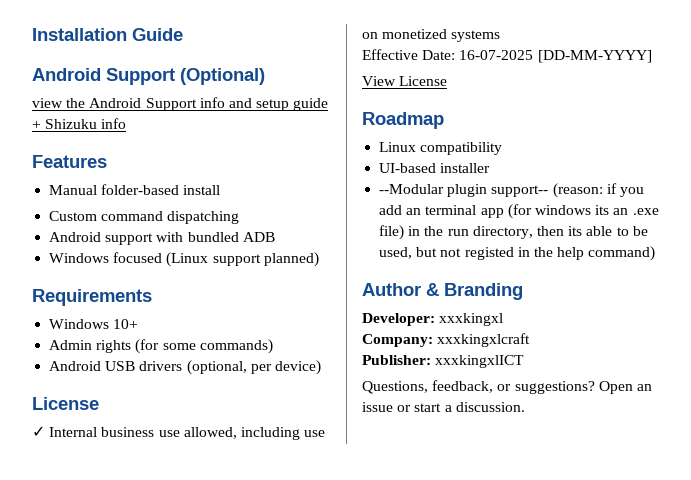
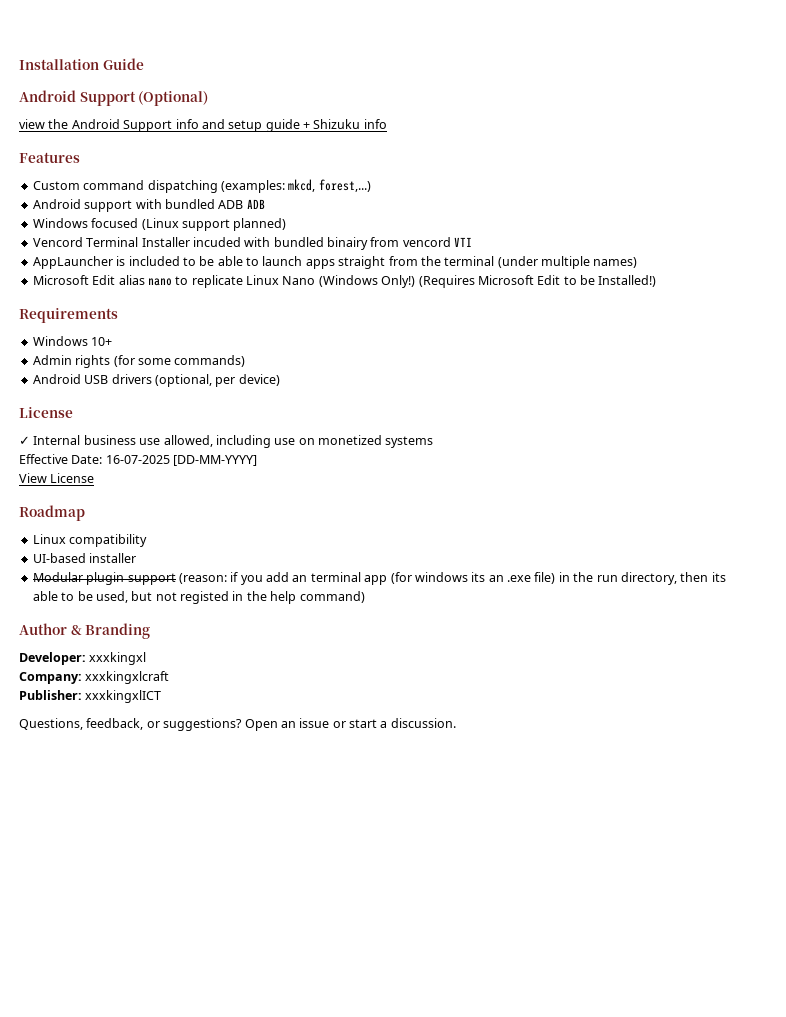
[49,184,221,195] // Manual folder-based install -> (80, 157) none
(240, 217) none -> [220,179,371,193] (examples: mkcd, forest,...)
(275, 237) none -> [246,199,265,209] ADB
(319, 259) none -> [32,237,473,250] [32,256,638,269] [32,275,657,288] // Vencord Terminal Installer incuded with bundled binairy from vencord VTI // AppLauncher is included to be able to launch apps straight from the terminal (under multiple names) // Microsoft Edit alias nano to replicate Linux Nano (Windows Only!) (Requires Microsoft Edit to be Installed!)
[379,184,549,197] --Modular plugin support-- -> [32,572,176,585] Modular plugin support

